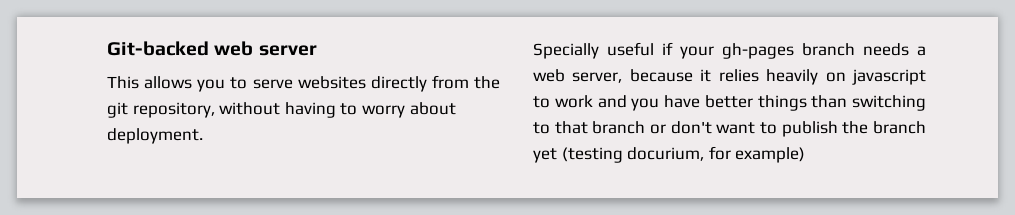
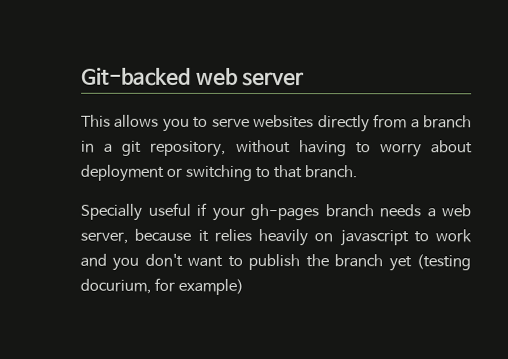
[474,76,500,89] the -> [410,115,473,129] [81,140,114,153] a branch in a
[107,128,203,144] deployment. -> [80,164,358,182] deployment or switching to that branch.
[664,95,926,111] [533,121,666,134] have better things than switching to that branch or -> (140, 264) none

